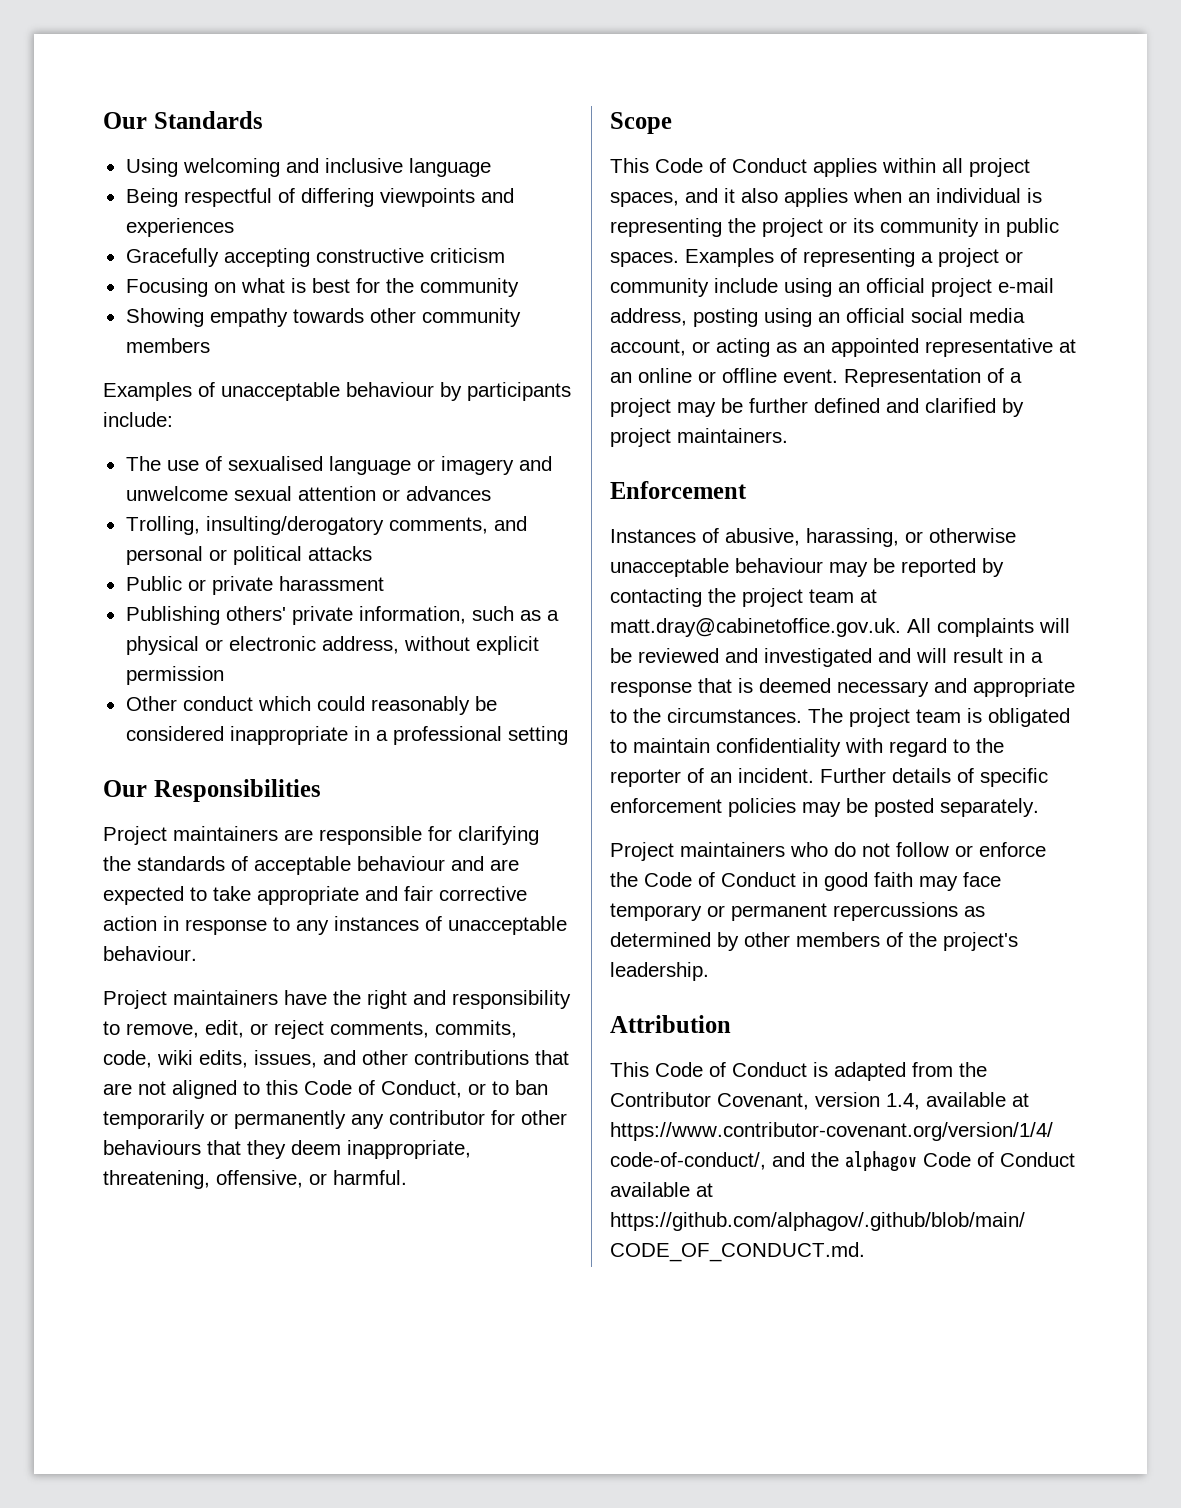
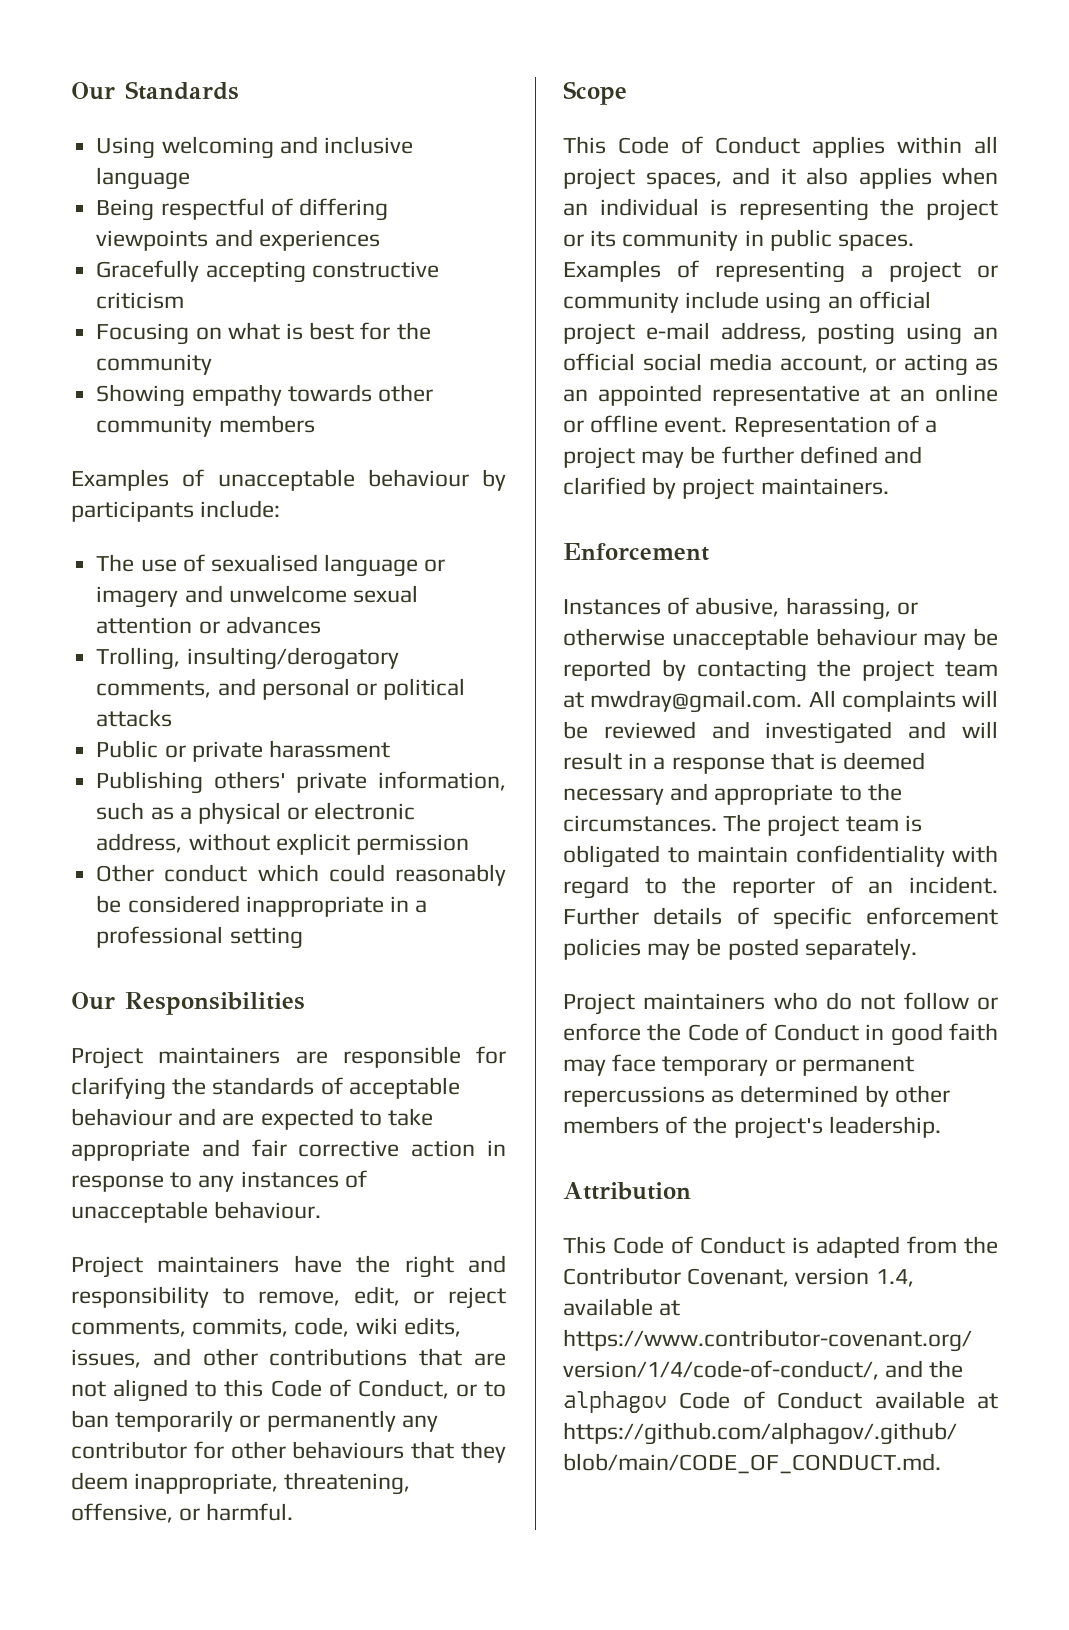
[610,618,901,637] matt.dray@cabinetoffice.gov.uk. -> [590,690,803,713] mwdray@gmail.com.

